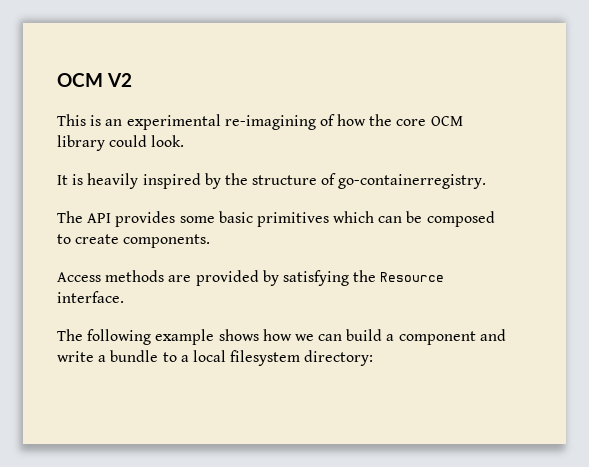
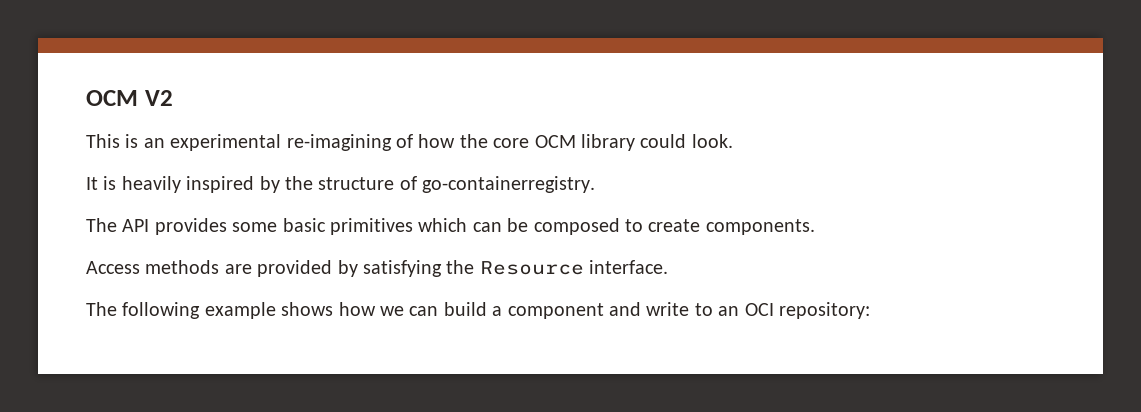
[98,350,374,366] a bundle to a local filesystem directory: -> [694,302,870,319] to an OCI repository:

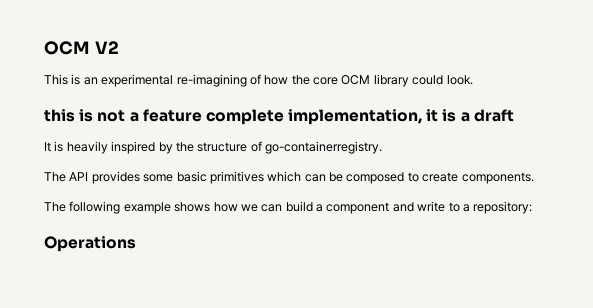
(733, 141) none -> [44,109,514,125] // this is not a feature complete implementation, it is a draft
[86,260,669,277] // Access methods are provided by satisfying the Resource interface. -> (534, 178) none
[718,303,774,316] an OCI -> [462,204,470,212] a
(870, 310) none -> [44,236,136,252] // Operations

